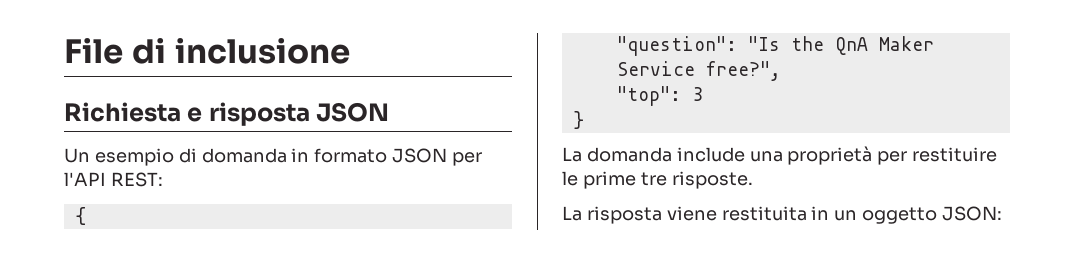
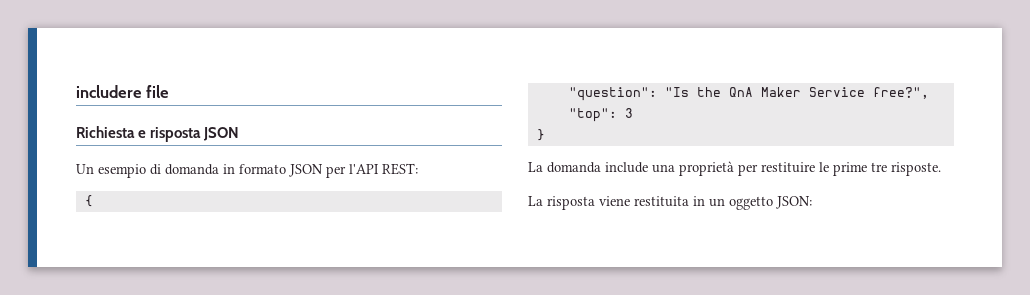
[64,38,350,64] File di inclusione -> [76,85,170,98] includere file

